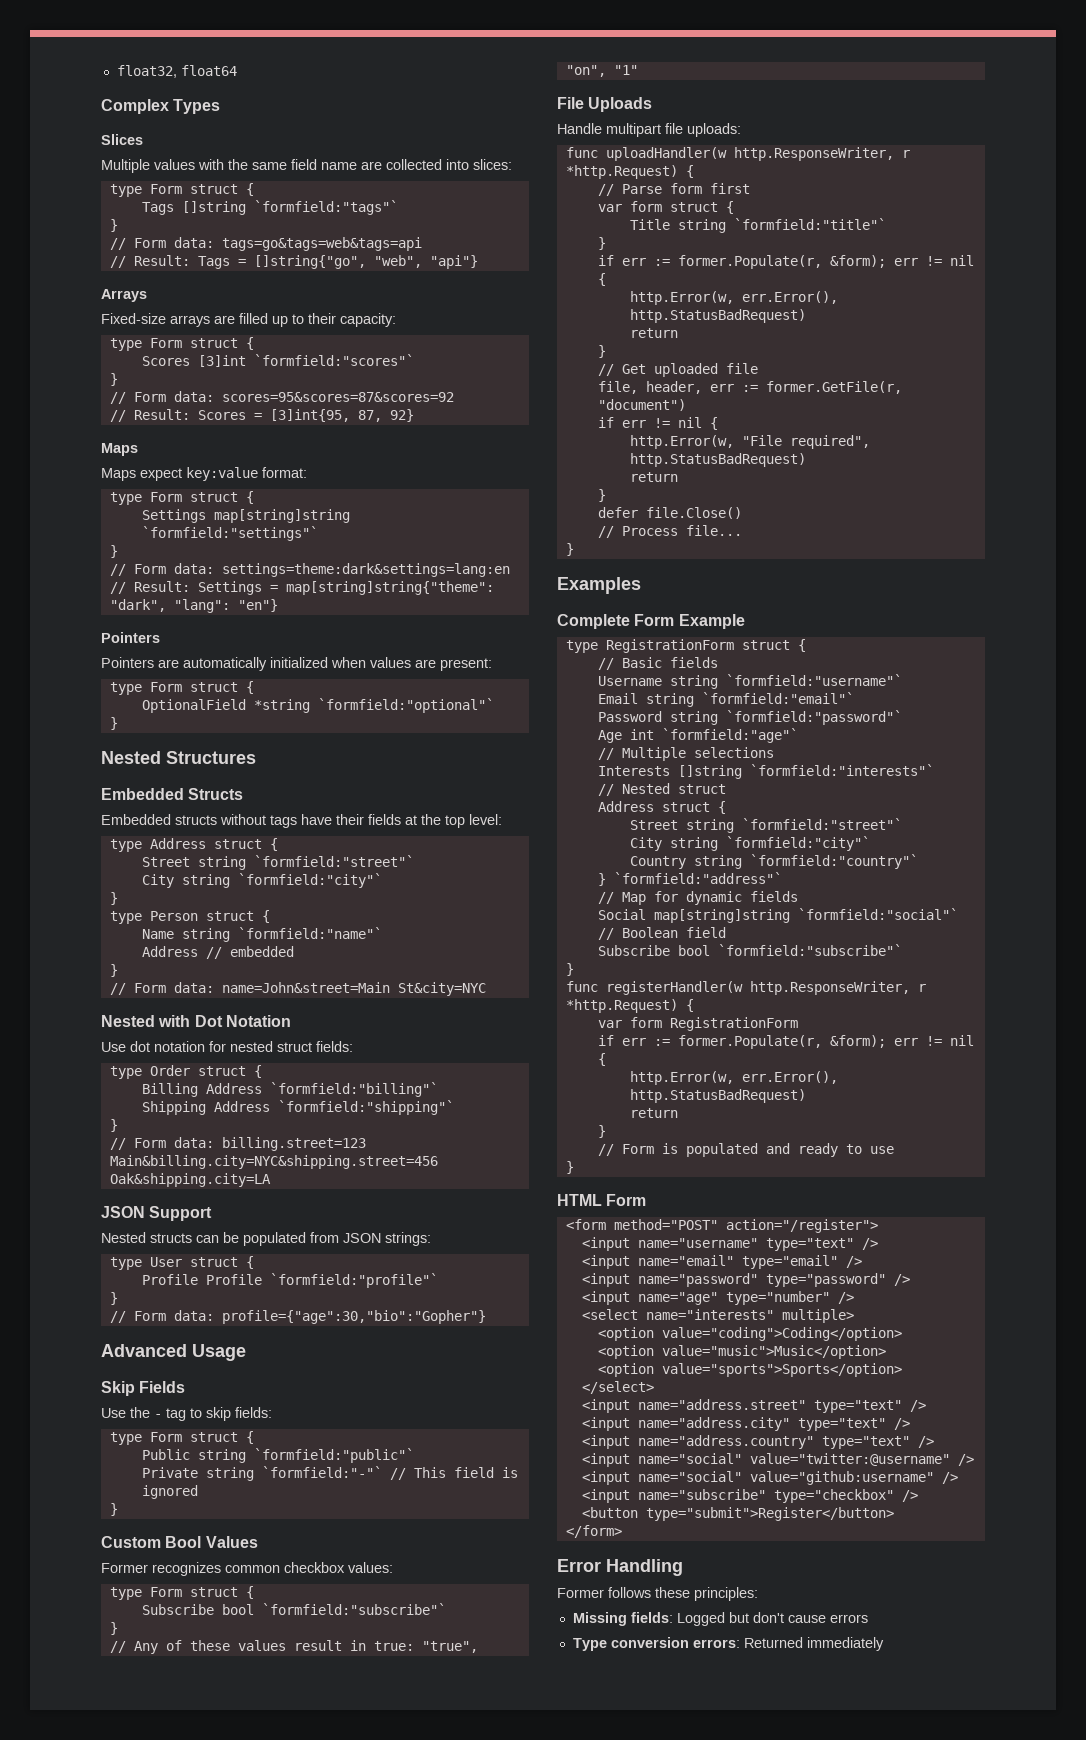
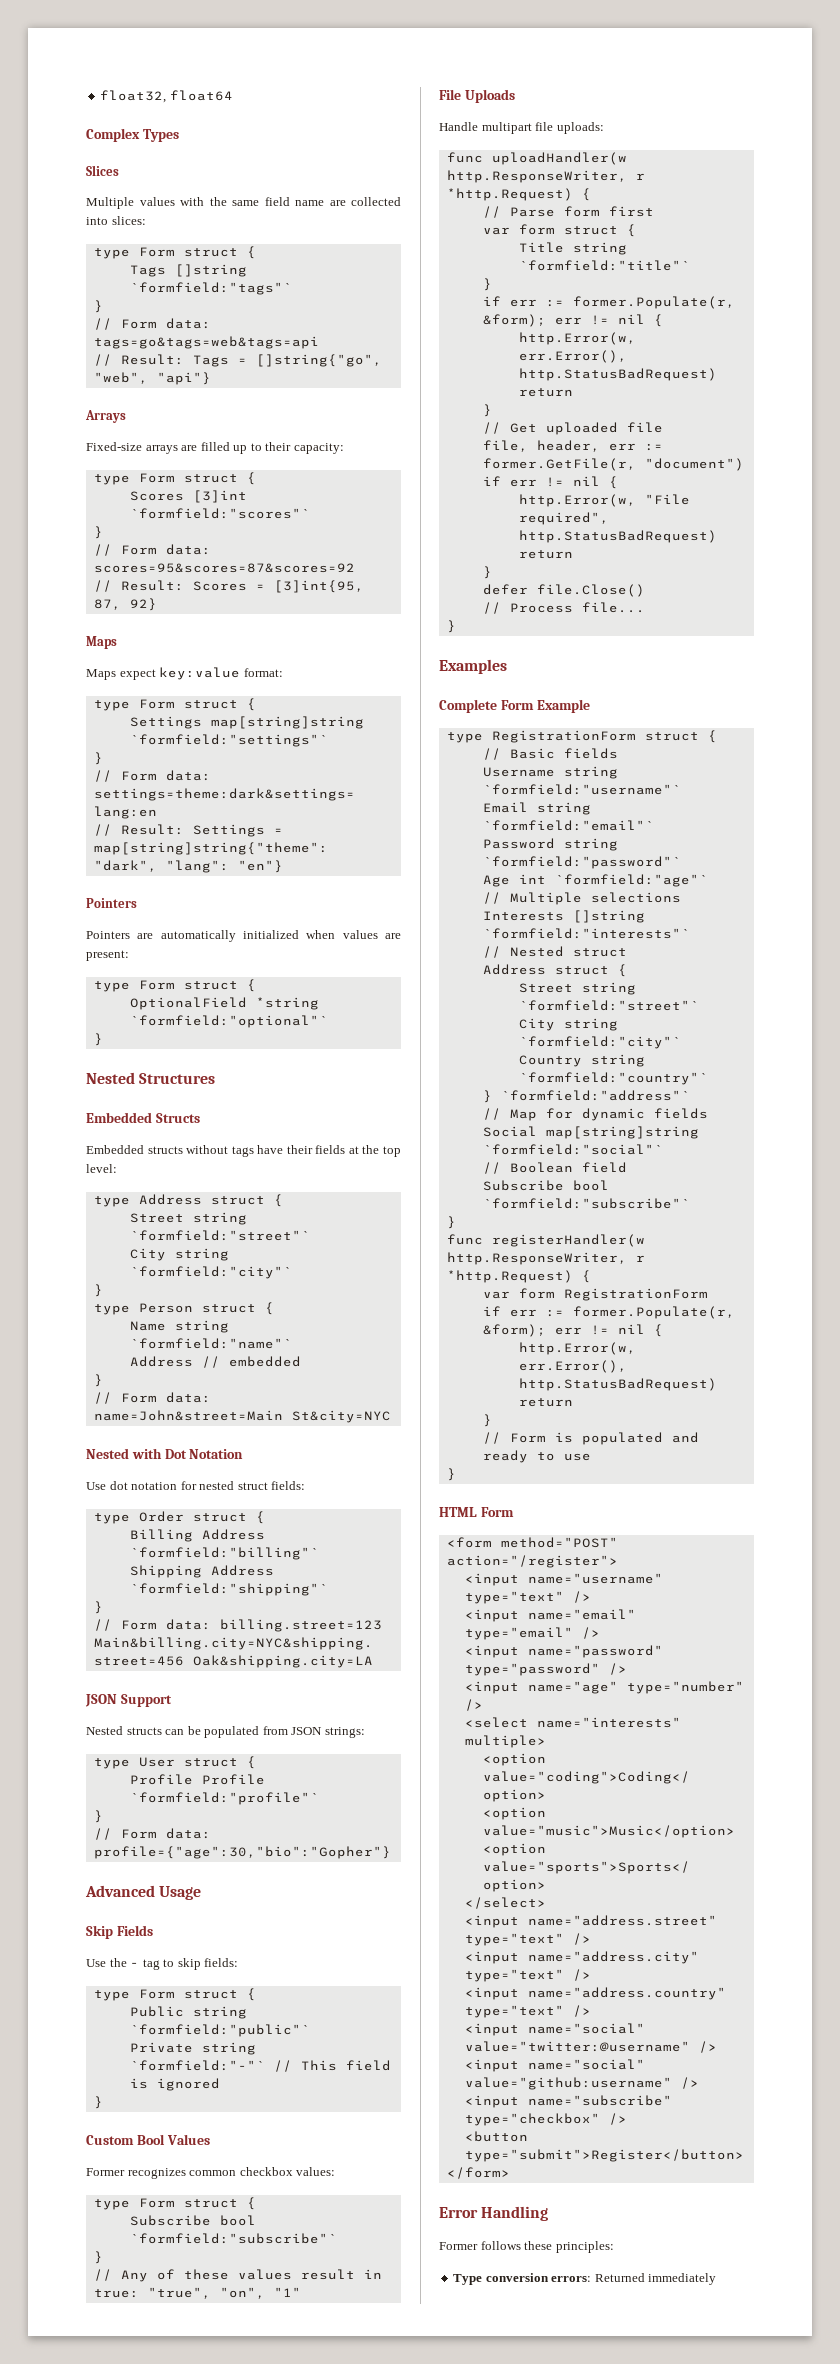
[572,1612,868,1626] // Missing fields: Logged but don't cause errors -> (614, 2247) none

